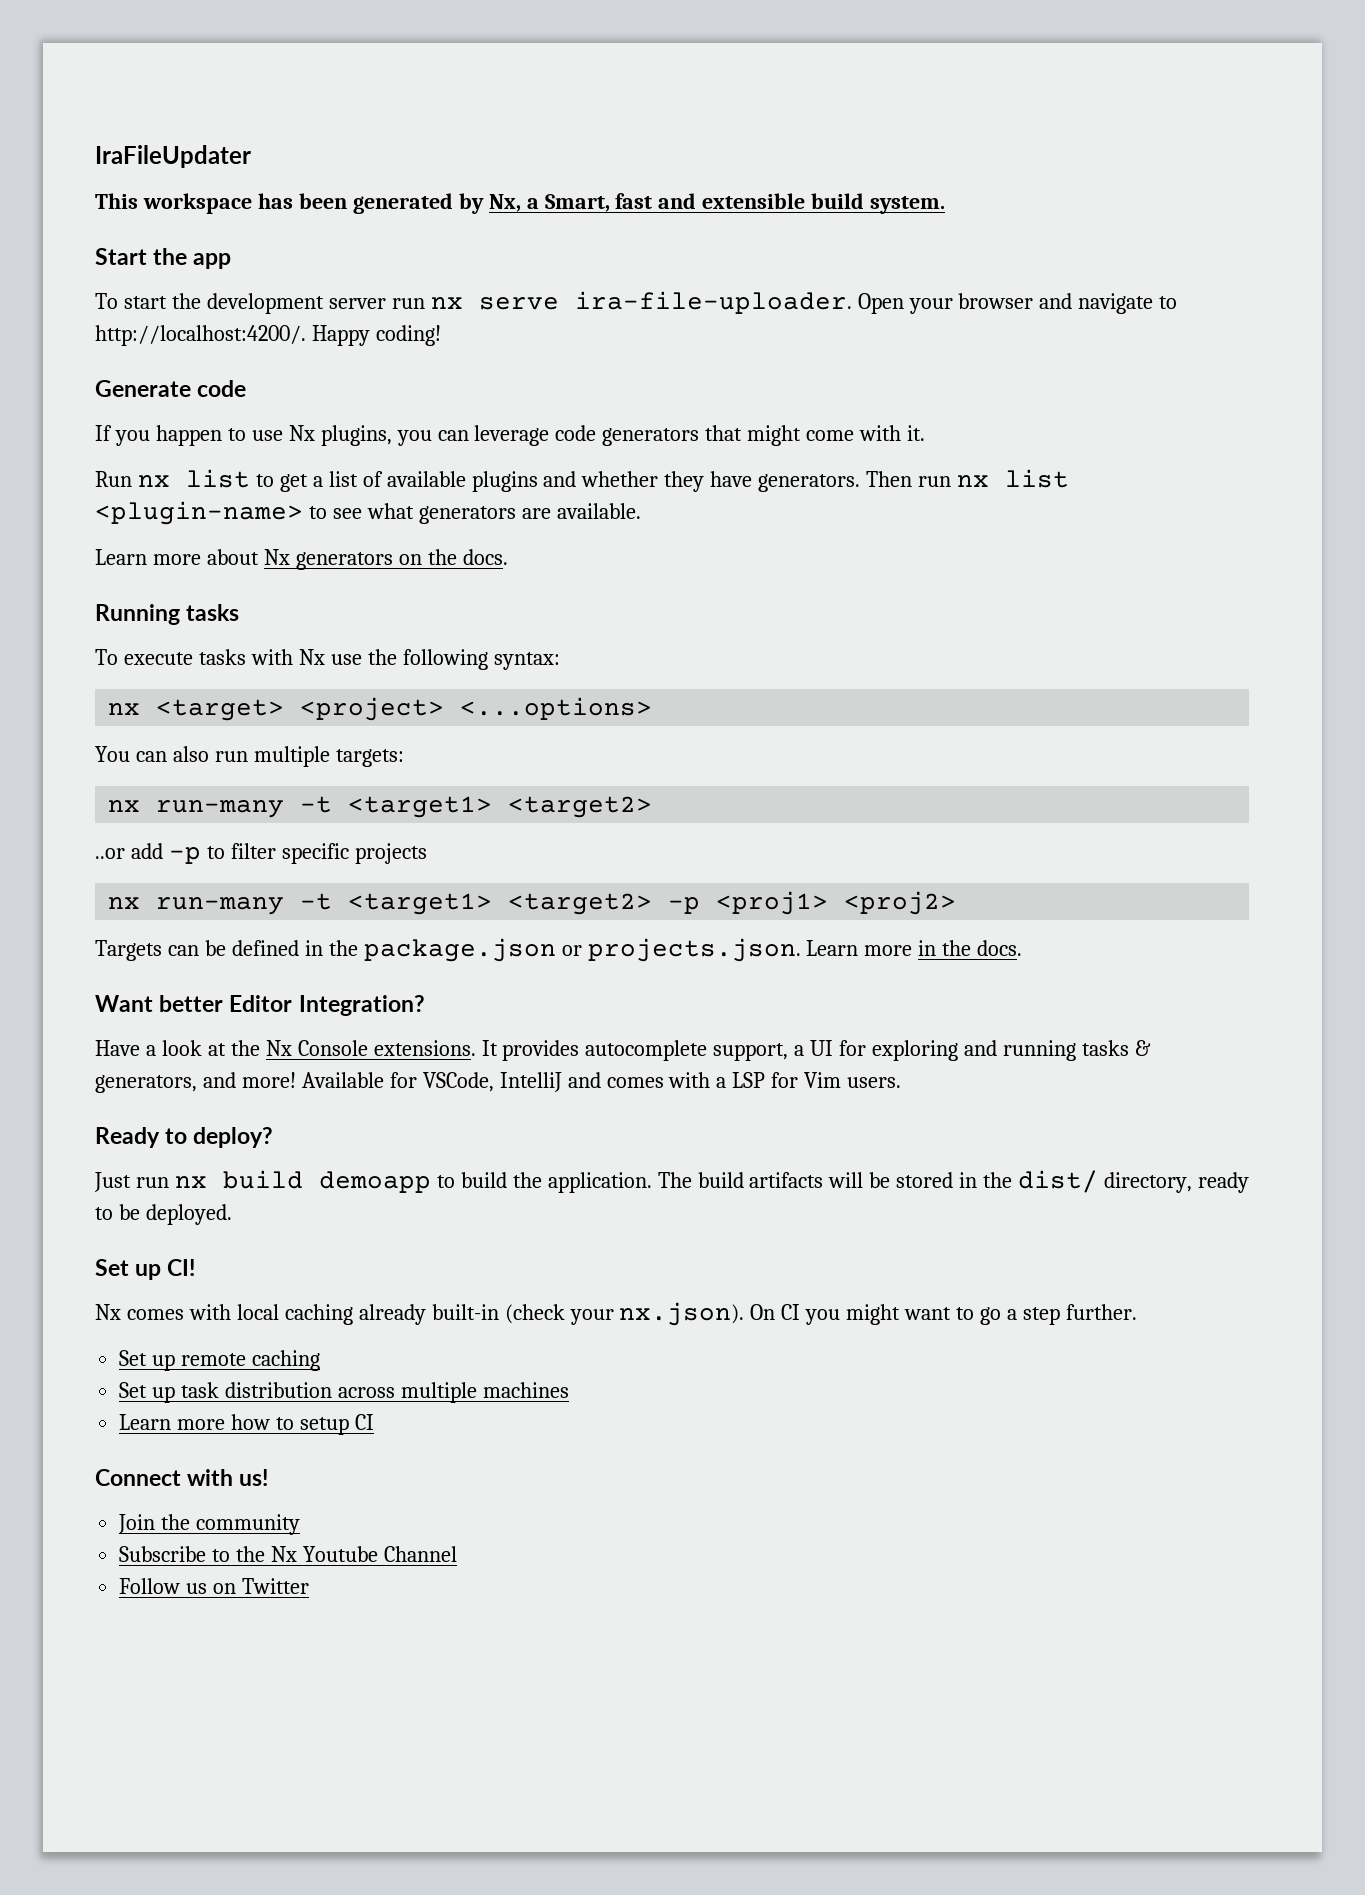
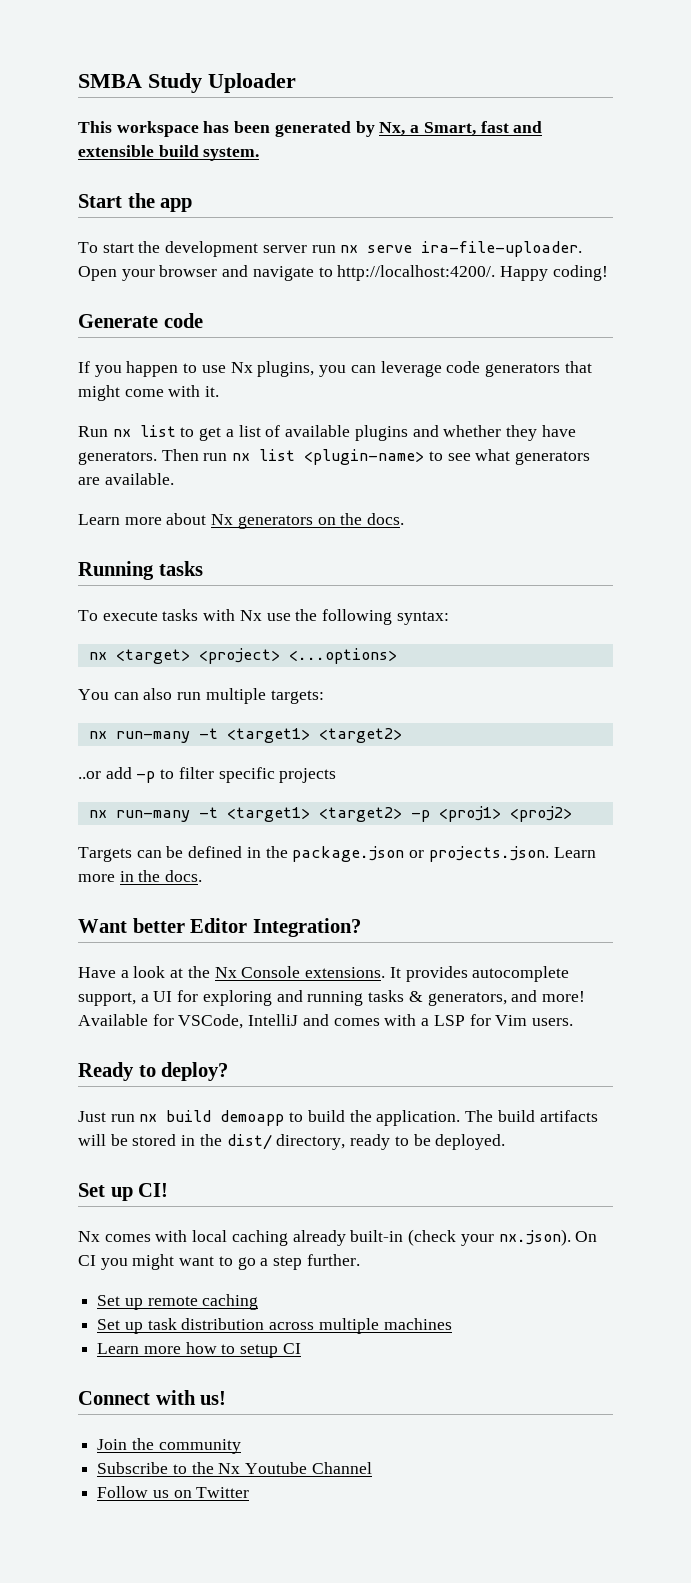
[95,145,251,168] IraFileUpdater -> [78,73,296,93] SMBA Study Uploader

